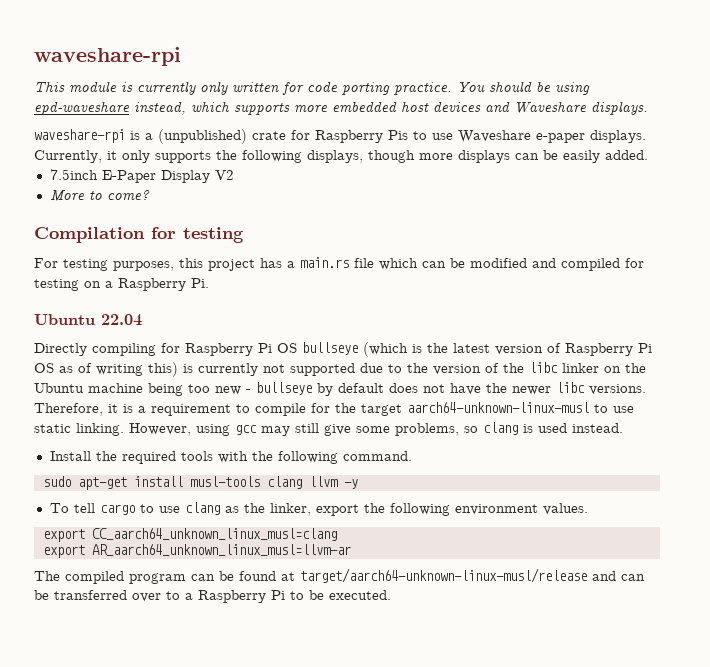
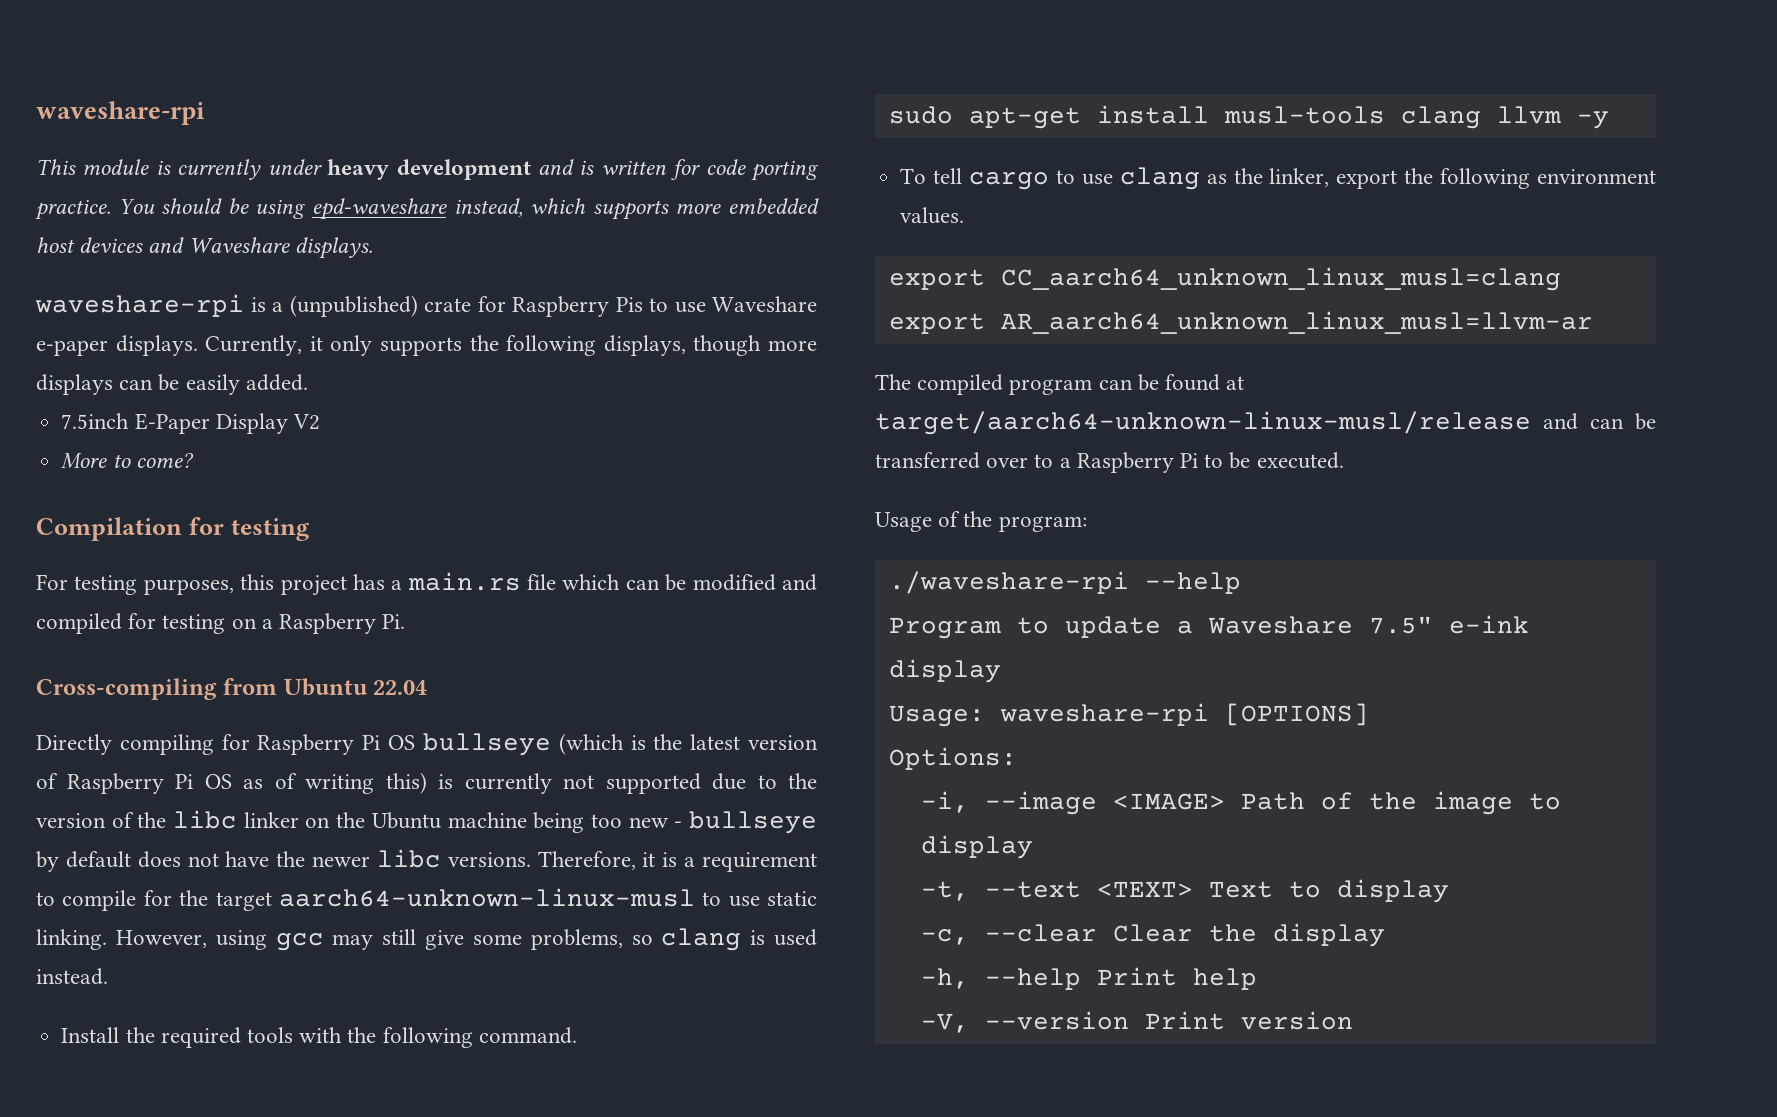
[200,81,228,95] only -> [267,159,595,180] under heavy development and is
(209, 283) none -> [36,678,278,700] Cross-compiling from
(391, 595) none -> [875,511,1087,532] [888,571,1241,594] [888,615,1529,639] [888,659,1001,683] [888,703,1369,727] [888,747,1017,770] [920,791,1561,815] [920,835,1033,859] [920,879,1449,903] [920,923,1385,947] [920,967,1257,990] [920,1011,1353,1033] // Usage of the program: // ./waveshare-rpi --help // Program to update a Waveshare 7.5" e-ink display // Usage: waveshare-rpi [OPTIONS] // Options: // -i, --image <IMAGE> Path of the image to display // -t, --text <TEXT> Text to display // -c, --clear Clear the display // -h, --help Print help // -V, --version Print version

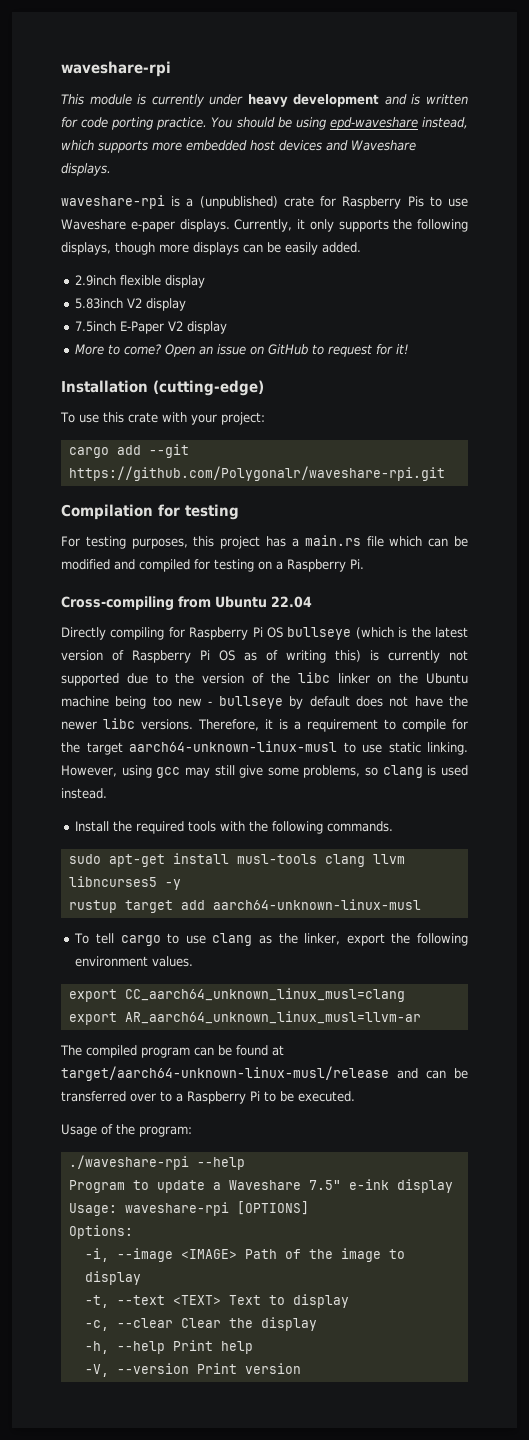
(308, 382) none -> [75,275,206,288] [75,298,187,311] // 2.9inch flexible display // 5.83inch V2 display
[215,413,320,434] Display V2 -> [168,321,228,334] V2 display
(194, 460) none -> [165,344,410,357] [61,380,264,396] [60,412,265,425] [68,444,189,458] [68,466,445,481] Open an issue on GitHub to request for it! // Installation (cutting-edge) // To use this crate with your project: // cargo add --git https://github.com/Polygonalr/waveshare-rpi.git
[478,1027,577,1044] command. -> [327,821,394,832] commands.
(1561, 115) none -> [68,876,157,887] libncurses5
(1609, 120) none -> [68,899,421,913] // rustup target add aarch64-unknown-linux-musl

